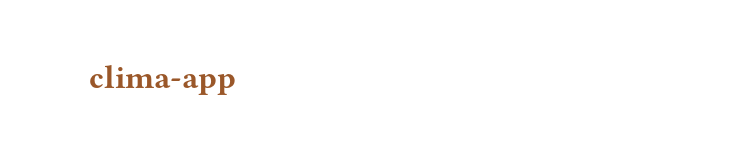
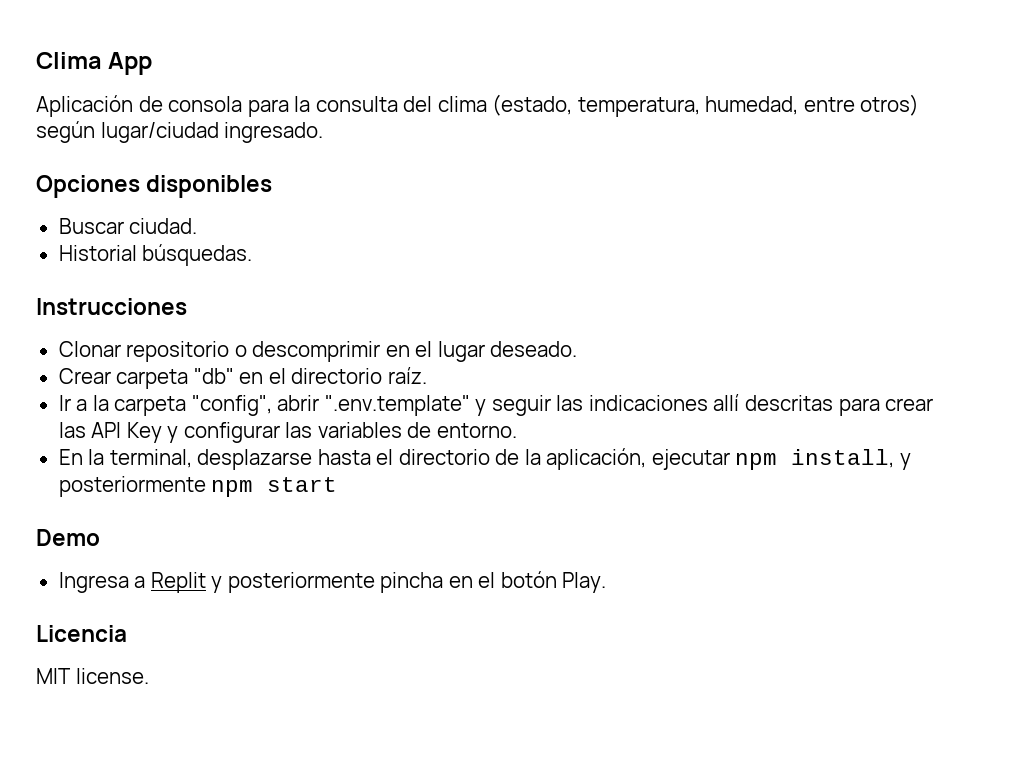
[89,65,236,95] clima-app -> [36,52,153,75] [36,94,920,117] [36,121,324,143] [36,175,273,198] [58,218,198,234] [58,244,253,266] [36,298,187,315] [58,341,578,362] [58,367,427,389] [58,394,934,416] [58,422,517,443] [58,448,911,470] [58,476,338,497] [36,529,100,546] [58,571,607,593] [36,625,127,642] [36,668,149,684] Clima App // Aplicación de consola para la consulta del clima (estado, temperatura, humedad, entre otros) según lugar/ciudad ingresado. // Opciones disponibles // Buscar ciudad. // Historial búsquedas. // Instrucciones // Clonar repositorio o descomprimir en el lugar deseado. // Crear carpeta "db" en el directorio raíz. // Ir a la carpeta "config", abrir ".env.template" y seguir las indicaciones allí descritas para crear las API Key y configurar las variables de entorno. // En la terminal, desplazarse hasta el directorio de la aplicación, ejecutar npm install, y posteriormente npm start // Demo // Ingresa a Replit y posteriormente pincha en el botón Play. // Licencia // MIT license.

